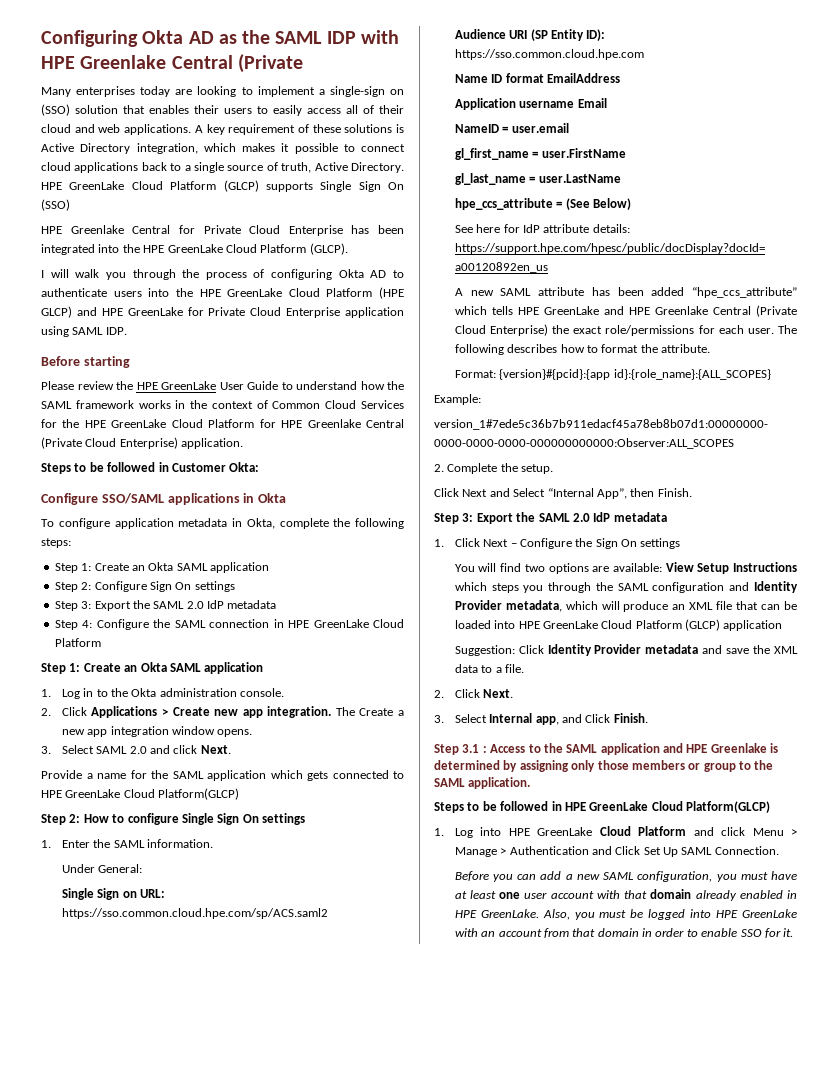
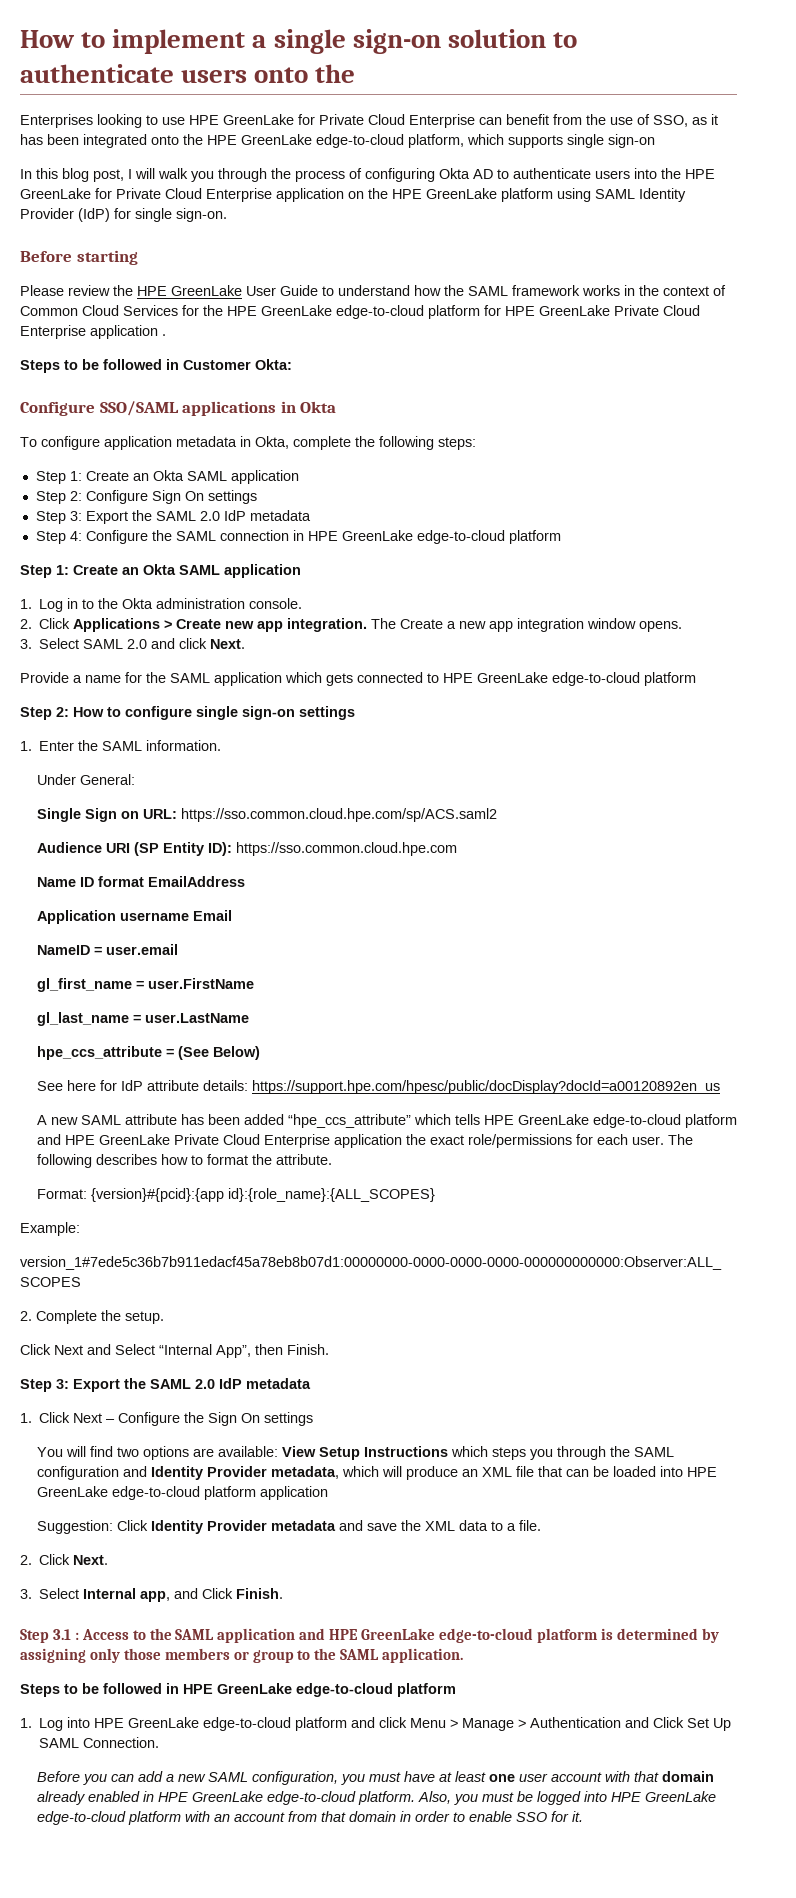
[41,30,399,47] [41,54,303,73] [41,86,404,97] [41,104,404,116] [41,124,404,135] [41,143,405,154] [41,162,404,173] [41,180,404,192] [41,199,70,211] [41,225,343,236] Configuring Okta AD as the SAML IDP with HPE Greenlake Central (Private // Many enterprises today are looking to implement a single-sign on (SSO) solution that enables their users to easily access all of their cloud and web applications. A key requirement of these solutions is Active Directory integration, which makes it possible to connect cloud applications back to a single source of truth, Active Directory. HPE GreenLake Cloud Platform (GLCP) supports Single Sign On (SSO) // HPE Greenlake Central for Private Cloud Enterprise -> [20,29,578,54] [20,64,356,83] [20,114,718,128] How to implement a single sign-on solution to authenticate users onto the // Enterprises looking to use HPE GreenLake for Private Cloud Enterprise can benefit from the use of SSO, as it
[98,243,348,255] into the HPE GreenLake Cloud Platform (GLCP). // -> [151,134,655,148] [20,168,124,182] onto the HPE GreenLake edge-to-cloud platform, which supports single sign-on // In this blog post,
[288,287,404,299] [41,306,183,318] Cloud Platform (HPE GLCP) and HPE GreenLake -> (91, 193) none
[41,326,127,337] using SAML IDP. -> [348,188,686,202] [20,208,227,222] on the HPE GreenLake platform using SAML Identity Provider (IdP) for single sign-on.
[171,419,405,428] [41,437,244,449] Cloud Platform for HPE Greenlake Central (Private Cloud Enterprise) application. -> [336,305,700,319] [20,325,166,339] edge-to-cloud platform for HPE GreenLake Private Cloud Enterprise application .
[373,619,405,628] [54,638,101,647] Cloud Platform -> [416,530,561,544] edge-to-cloud platform
[123,788,240,800] Cloud Platform(GLCP) -> [552,672,696,686] edge-to-cloud platform
[181,813,259,825] Single Sign On -> [196,706,295,720] single sign-on
[603,305,797,317] [454,324,548,336] and HPE Greenlake Central (Private Cloud Enterprise) -> [592,1114,737,1128] [36,1134,402,1148] edge-to-cloud platform and HPE GreenLake Private Cloud Enterprise application
[601,619,721,631] Cloud Platform (GLCP) -> [111,1486,256,1500] edge-to-cloud platform
[710,743,767,753] Greenlake -> [361,1628,598,1643] GreenLake edge-to-cloud platform
[651,801,770,813] Cloud Platform(GLCP) -> [296,1683,456,1697] edge-to-cloud platform
[599,826,687,836] Cloud Platform -> [203,1717,348,1731] edge-to-cloud platform
[480,909,539,918] GreenLake. -> [191,1791,415,1805] GreenLake edge-to-cloud platform.
(797, 913) none -> [36,1811,181,1825] edge-to-cloud platform

